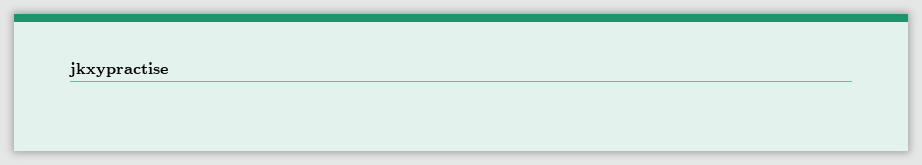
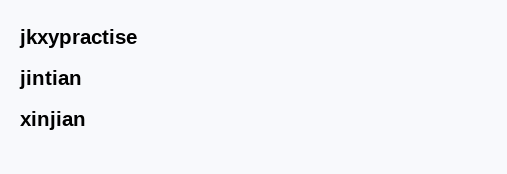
(168, 69) none -> [19,70,82,89] [20,111,86,130] // jintian // xinjian

